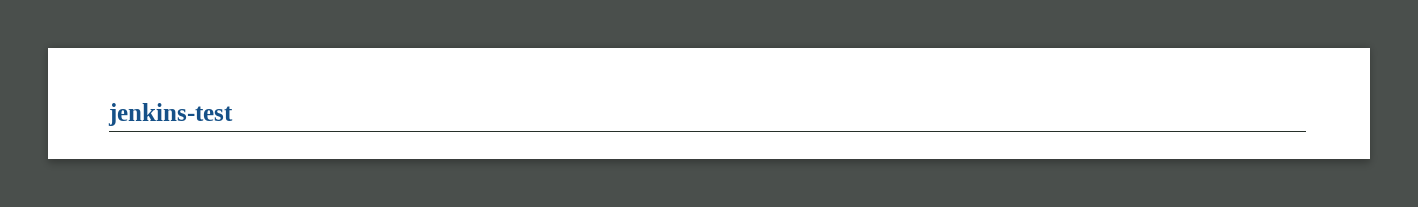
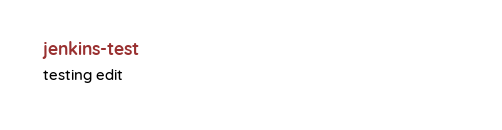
(233, 114) none -> [43,69,124,83] // testing edit

